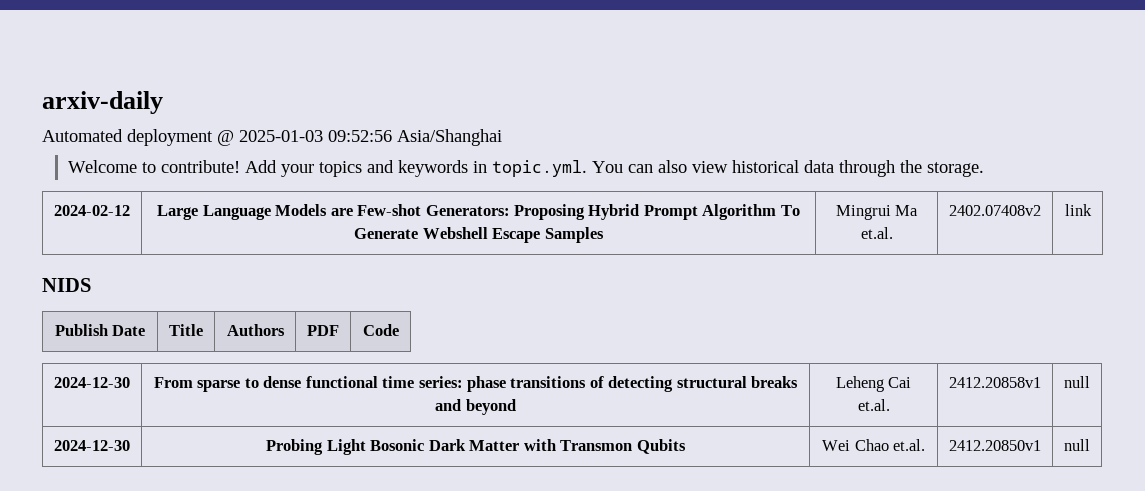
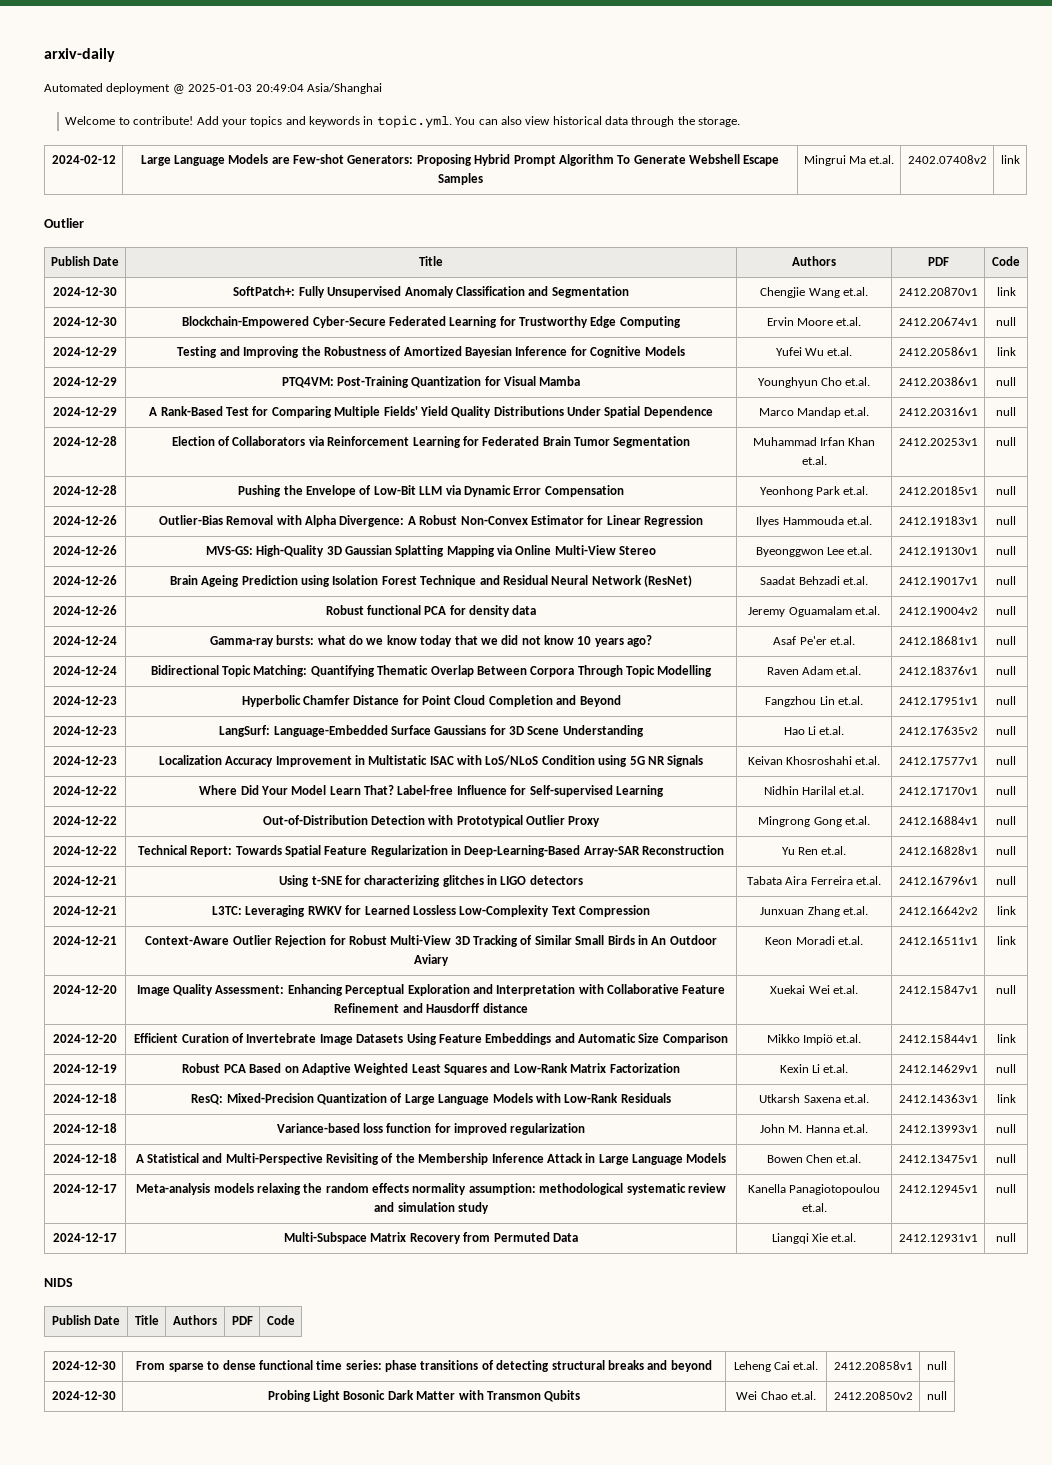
[328,130,392,142] 09:52:56 -> [255,84,304,92] 20:49:04
(1092, 210) none -> [44,218,84,228] [50,256,120,266] [419,256,443,266] [792,256,836,266] [927,257,949,266] [992,256,1020,266] [53,287,117,296] [233,286,629,298] [760,287,868,298] [898,287,978,296] [996,287,1016,296] [53,317,117,326] [182,316,681,328] [766,317,862,326] [898,317,978,326] [996,317,1016,326] [53,347,117,356] [177,346,685,358] [775,347,853,356] [898,347,978,356] [996,347,1016,356] [53,377,117,386] [281,376,581,388] [757,377,871,388] [898,377,978,386] [996,377,1016,386] [53,407,117,416] [149,406,713,418] [758,407,870,418] [898,407,978,416] [996,407,1016,416] [53,436,117,446] [171,436,691,448] [752,437,876,446] [801,456,827,465] [898,438,978,446] [996,437,1016,446] [53,485,117,495] [238,485,624,497] [759,486,869,497] [898,486,978,495] [996,486,1016,495] [53,515,117,525] [158,515,704,527] [756,516,872,527] [898,516,978,525] [996,516,1016,525] [53,545,117,555] [205,545,657,557] [755,546,873,557] [898,547,978,555] [996,546,1016,555] [53,575,117,585] [169,575,693,587] [760,576,868,585] [898,577,978,585] [996,576,1016,585] [53,605,117,615] [325,605,537,617] [748,606,880,617] [898,607,978,615] [996,606,1016,615] [53,636,117,645] [209,635,653,647] [773,636,855,645] [898,636,978,645] [996,636,1016,645] [53,666,117,675] [150,665,713,677] [766,666,862,675] [898,666,978,675] [996,666,1016,675] [53,696,117,705] [241,695,621,707] [765,696,863,707] [898,697,978,705] [996,696,1016,705] [53,726,117,735] [219,725,644,737] [783,726,845,735] [898,726,978,735] [996,726,1016,735] [53,756,117,765] [158,755,704,767] [747,756,881,765] [898,757,978,765] [996,756,1016,765] [53,786,117,795] [199,785,664,797] [763,786,865,795] [898,787,978,795] [996,786,1016,795] [53,816,117,825] [262,815,601,827] [758,816,870,827] [898,816,978,825] [996,816,1016,825] [53,846,117,855] [137,845,725,857] [781,846,847,855] [898,846,978,855] [996,846,1016,855] [53,876,117,885] [279,875,583,887] [746,876,882,885] [898,876,978,885] [996,876,1016,885] [53,906,117,915] [212,905,650,917] [760,906,868,917] [898,906,978,915] [996,906,1016,915] [53,936,117,945] [145,935,717,947] [414,954,449,966] [765,936,863,945] [898,936,978,945] [996,936,1016,945] [53,985,117,994] [136,984,726,996] [334,1003,528,1013] [770,985,858,994] [898,985,978,994] [996,985,1016,994] [53,1034,117,1043] [134,1033,728,1045] [766,1034,862,1045] [898,1034,978,1043] [996,1034,1016,1043] [53,1064,117,1073] [182,1063,680,1075] [779,1064,849,1073] [898,1064,978,1073] [996,1064,1016,1073] [53,1093,117,1103] [191,1093,671,1105] [759,1094,869,1103] [898,1094,978,1103] [996,1094,1016,1103] [53,1123,117,1133] [276,1123,586,1135] [759,1124,869,1133] [898,1125,978,1133] [996,1124,1016,1133] [53,1153,117,1163] [135,1153,727,1165] [766,1154,862,1163] [898,1155,978,1163] [996,1154,1016,1163] [53,1184,117,1193] [136,1183,726,1195] [374,1202,489,1214] [747,1184,881,1195] [801,1203,827,1212] [898,1185,978,1193] [996,1184,1016,1193] [53,1233,117,1242] [284,1232,578,1244] [771,1233,857,1244] [898,1234,978,1242] [996,1233,1016,1242] // Outlier // Publish Date | Title | Authors | PDF | Code // 2024-12-30 | SoftPatch+: Fully Unsupervised Anomaly Classification and Segmentation | Chengjie Wang et.al. | 2412.20870v1 | link // 2024-12-30 | Blockchain-Empowered Cyber-Secure Federated Learning for Trustworthy Edge Computing | Ervin Moore et.al. | 2412.20674v1 | null // 2024-12-29 | Testing and Improving the Robustness of Amortized Bayesian Inference for Cognitive Models | Yufei Wu et.al. | 2412.20586v1 | link // 2024-12-29 | PTQ4VM: Post-Training Quantization for Visual Mamba | Younghyun Cho et.al. | 2412.20386v1 | null // 2024-12-29 | A Rank-Based Test for Comparing Multiple Fields' Yield Quality Distributions Under Spatial Dependence | Marco Mandap et.al. | 2412.20316v1 | null // 2024-12-28 | Election of Collaborators via Reinforcement Learning for Federated Brain Tumor Segmentation | Muhammad Irfan Khan et.al. | 2412.20253v1 | null // 2024-12-28 | Pushing the Envelope of Low-Bit LLM via Dynamic Error Compensation | Yeonhong Park et.al. | 2412.20185v1 | null // 2024-12-26 | Outlier-Bias Removal with Alpha Divergence: A Robust Non-Convex Estimator for Linear Regression | Ilyes Hammouda et.al. | 2412.19183v1 | null // 2024-12-26 | MVS-GS: High-Quality 3D Gaussian Splatting Mapping via Online Multi-View Stereo | Byeonggwon Lee et.al. | 2412.19130v1 | null // 2024-12-26 | Brain Ageing Prediction using Isolation Forest Technique and Residual Neural Network (ResNet) | Saadat Behzadi et.al. | 2412.19017v1 | null // 2024-12-26 | Robust functional PCA for density data | Jeremy Oguamalam et.al. | 2412.19004v2 | null // 2024-12-24 | Gamma-ray bursts: what do we know today that we did not know 10 years ago? | Asaf Pe'er et.al. | 2412.18681v1 | null // 2024-12-24 | Bidirectional Topic Matching: Quantifying Thematic Overlap Between Corpora Through Topic Modelling | Raven Adam et.al. | 2412.18376v1 | null // 2024-12-23 | Hyperbolic Chamfer Distance for Point Cloud Completion and Beyond | Fangzhou Lin et.al. | 2412.17951v1 | null // 2024-12-23 | LangSurf: Language-Embedded Surface Gaussians for 3D Scene Understanding | Hao Li et.al. | 2412.17635v2 | null // 2024-12-23 | Localization Accuracy Improvement in Multistatic ISAC with LoS/NLoS Condition using 5G NR Signals | Keivan Khosroshahi et.al. | 2412.17577v1 | null // 2024-12-22 | Where Did Your Model Learn That? Label-free Influence for Self-supervised Learning | Nidhin Harilal et.al. | 2412.17170v1 | null // 2024-12-22 | Out-of-Distribution Detection with Prototypical Outlier Proxy | Mingrong Gong et.al. | 2412.16884v1 | null // 2024-12-22 | Technical Report: Towards Spatial Feature Regularization in Deep-Learning-Based Array-SAR Reconstruction | Yu Ren et.al. | 2412.16828v1 | null // 2024-12-21 | Using t-SNE for characterizing glitches in LIGO detectors | Tabata Aira Ferreira et.al. | 2412.16796v1 | null // 2024-12-21 | L3TC: Leveraging RWKV for Learned Lossless Low-Complexity Text Compression | Junxuan Zhang et.al. | 2412.16642v2 | link // 2024-12-21 | Context-Aware Outlier Rejection for Robust Multi-View 3D Tracking of Similar Small Birds in An Outdoor Aviary | Keon Moradi et.al. | 2412.16511v1 | link // 2024-12-20 | Image Quality Assessment: Enhancing Perceptual Exploration and Interpretation with Collaborative Feature Refinement and Hausdorff distance | Xuekai Wei et.al. | 2412.15847v1 | null // 2024-12-20 | Efficient Curation of Invertebrate Image Datasets Using Feature Embeddings and Automatic Size Comparison | Mikko Impiö et.al. | 2412.15844v1 | link // 2024-12-19 | Robust PCA Based on Adaptive Weighted Least Squares and Low-Rank Matrix Factorization | Kexin Li et.al. | 2412.14629v1 | null // 2024-12-18 | ResQ: Mixed-Precision Quantization of Large Language Models with Low-Rank Residuals | Utkarsh Saxena et.al. | 2412.14363v1 | link // 2024-12-18 | Variance-based loss function for improved regularization | John M. Hanna et.al. | 2412.13993v1 | null // 2024-12-18 | A Statistical and Multi-Perspective Revisiting of the Membership Inference Attack in Large Language Models | Bowen Chen et.al. | 2412.13475v1 | null // 2024-12-17 | Meta-analysis models relaxing the random effects normality assumption: methodological systematic review and simulation study | Kanella Panagiotopoulou et.al. | 2412.12945v1 | null // 2024-12-17 | Multi-Subspace Matrix Recovery from Permuted Data | Liangqi Xie et.al. | 2412.12931v1 | null
[949,440,1041,451] 2412.20850v1 -> [833,1391,913,1400] 2412.20850v2

